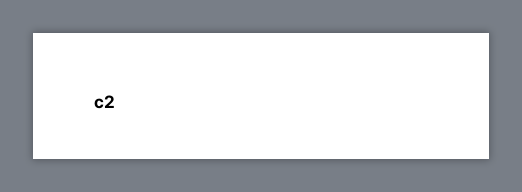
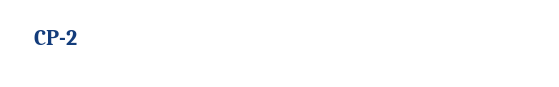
[94,95,115,109] c2 -> [34,30,77,45] CP-2

